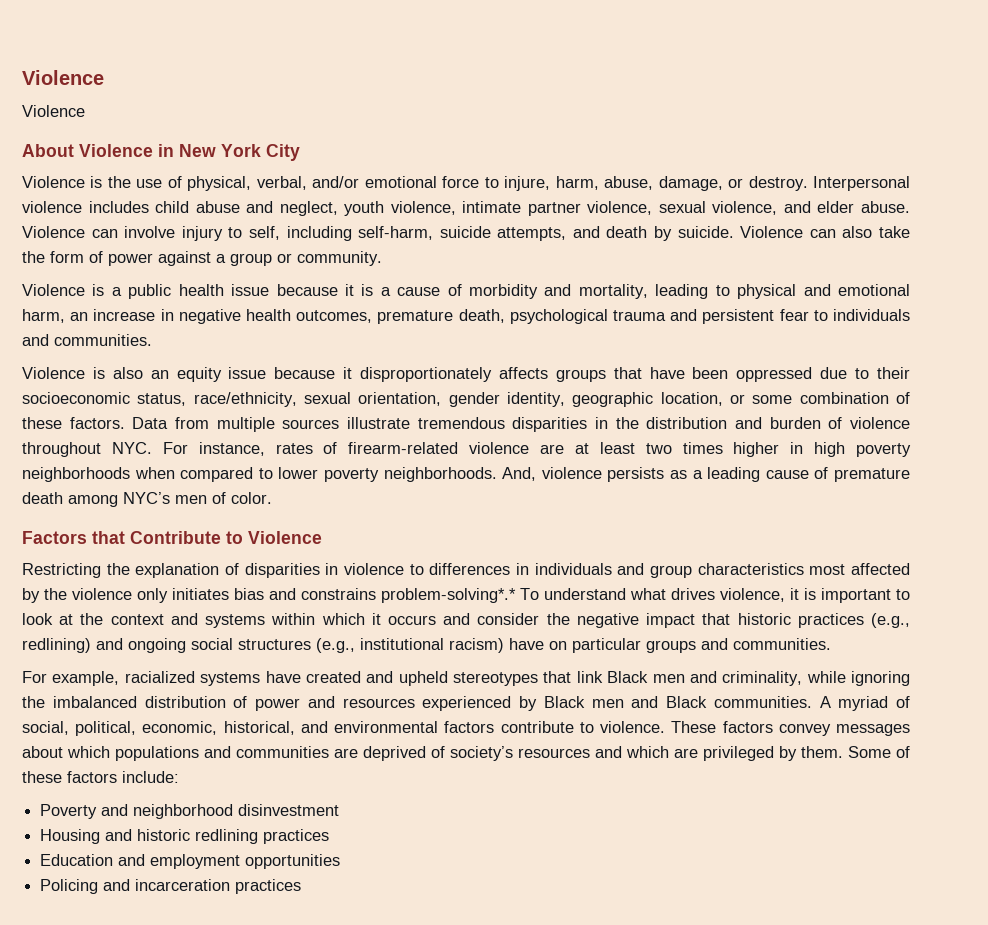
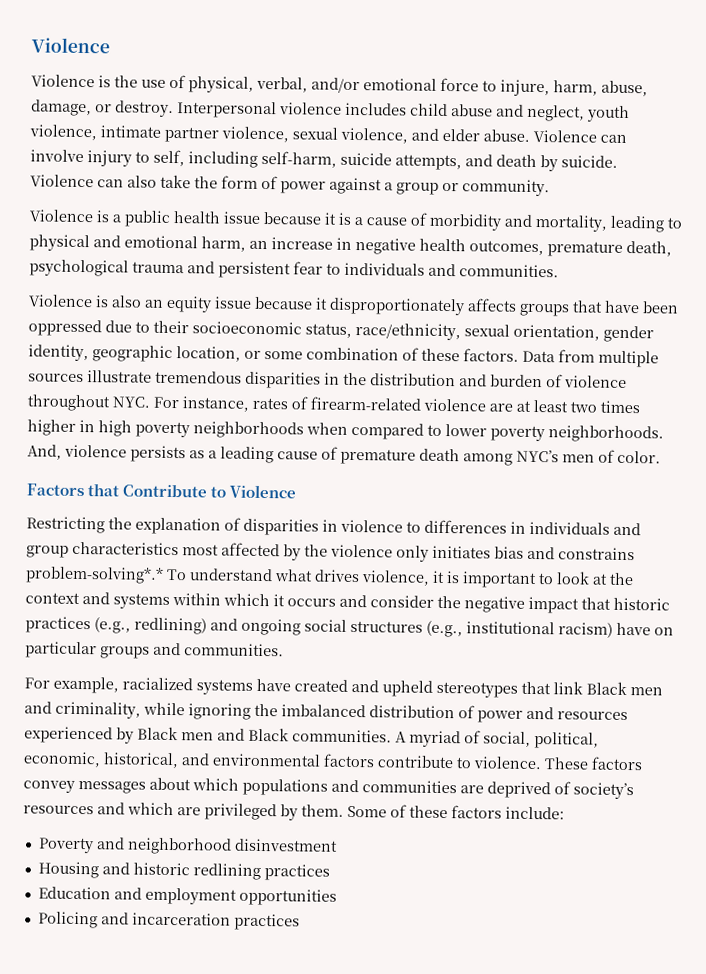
[22,144,300,161] [22,176,85,188] // About Violence in New York City // Violence -> (95, 81) none

